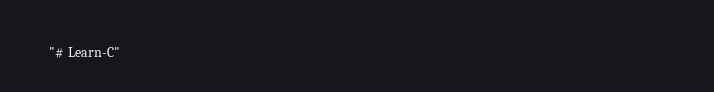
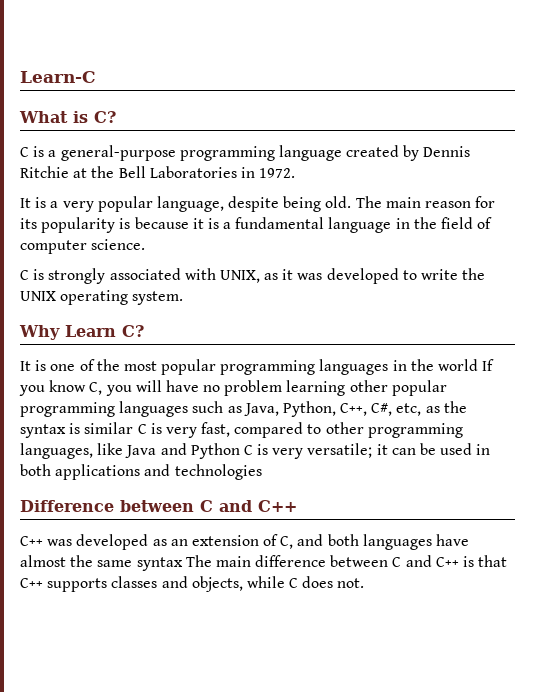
[49,47,120,58] "# Learn-C" -> [20,71,96,83] [19,111,116,123] [20,145,471,161] [20,166,296,178] [20,196,496,212] [20,217,493,233] [20,239,146,254] [20,268,486,284] [20,290,184,305] [19,325,144,340] [20,359,495,375] [19,380,447,396] [20,401,467,417] [20,422,463,438] [20,443,491,459] [20,464,262,480] [20,500,297,512] [20,534,470,550] [20,555,508,571] [20,576,365,592] Learn-C // What is C? // C is a general-purpose programming language created by Dennis Ritchie at the Bell Laboratories in 1972. // It is a very popular language, despite being old. The main reason for its popularity is because it is a fundamental language in the field of computer science. // C is strongly associated with UNIX, as it was developed to write the UNIX operating system. // Why Learn C? // It is one of the most popular programming languages in the world If you know C, you will have no problem learning other popular programming languages such as Java, Python, C++, C#, etc, as the syntax is similar C is very fast, compared to other programming languages, like Java and Python C is very versatile; it can be used in both applications and technologies // Difference between C and C++ // C++ was developed as an extension of C, and both languages have almost the same syntax The main difference between C and C++ is that C++ supports classes and objects, while C does not.

